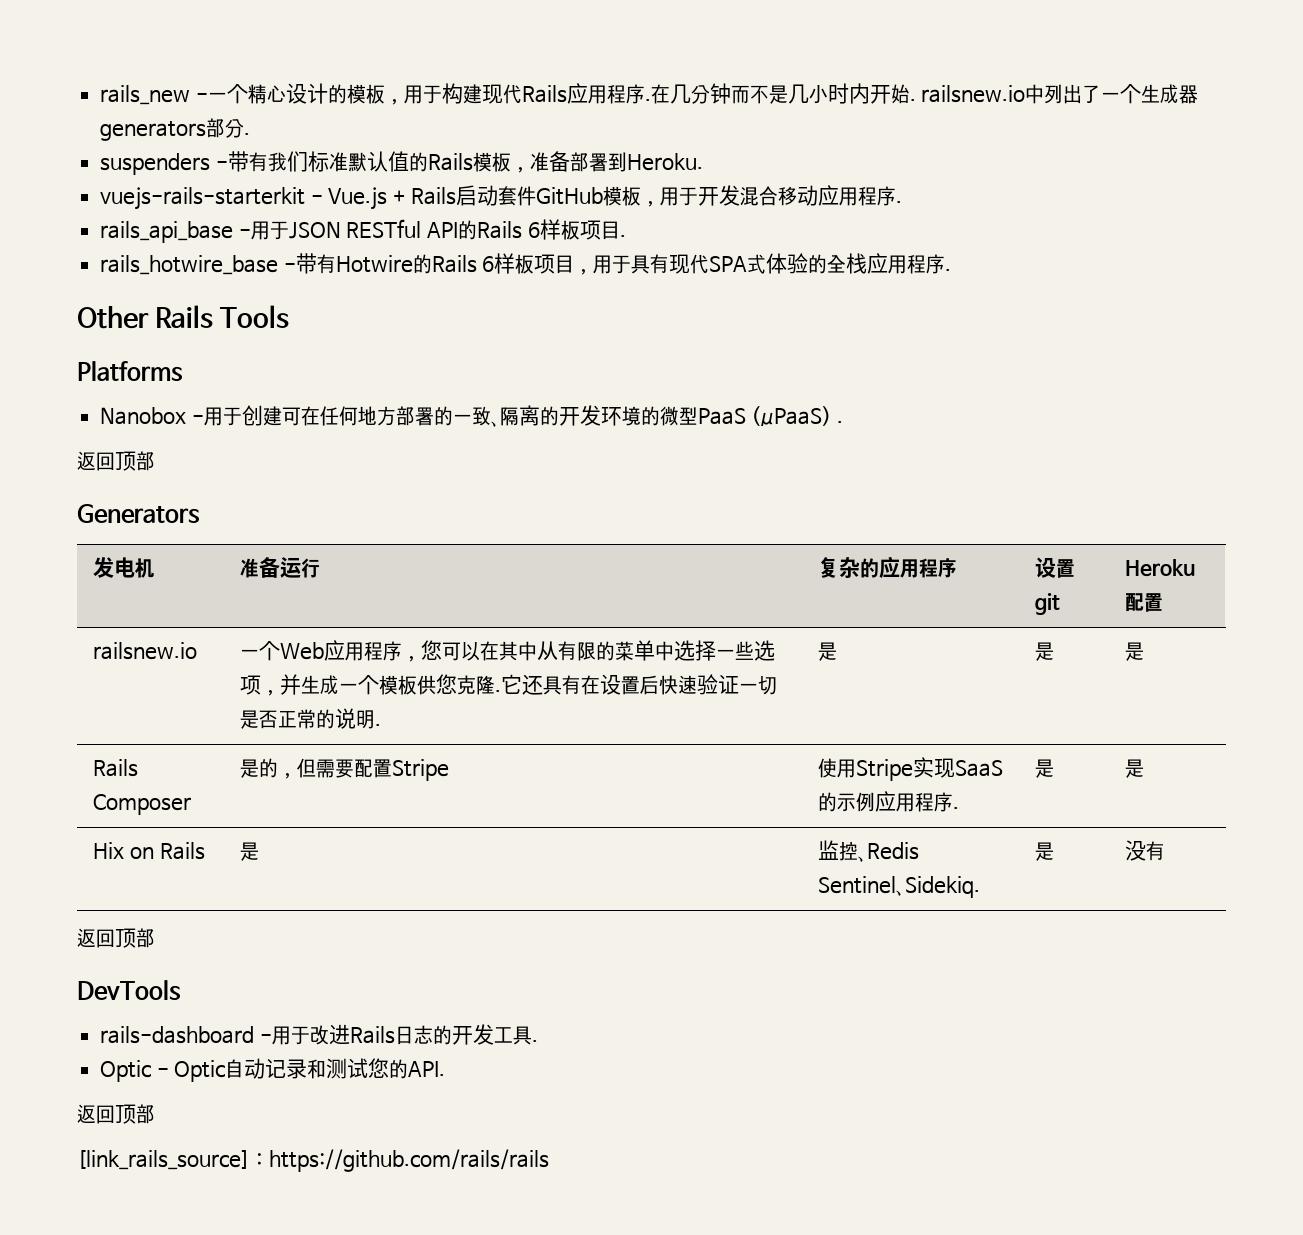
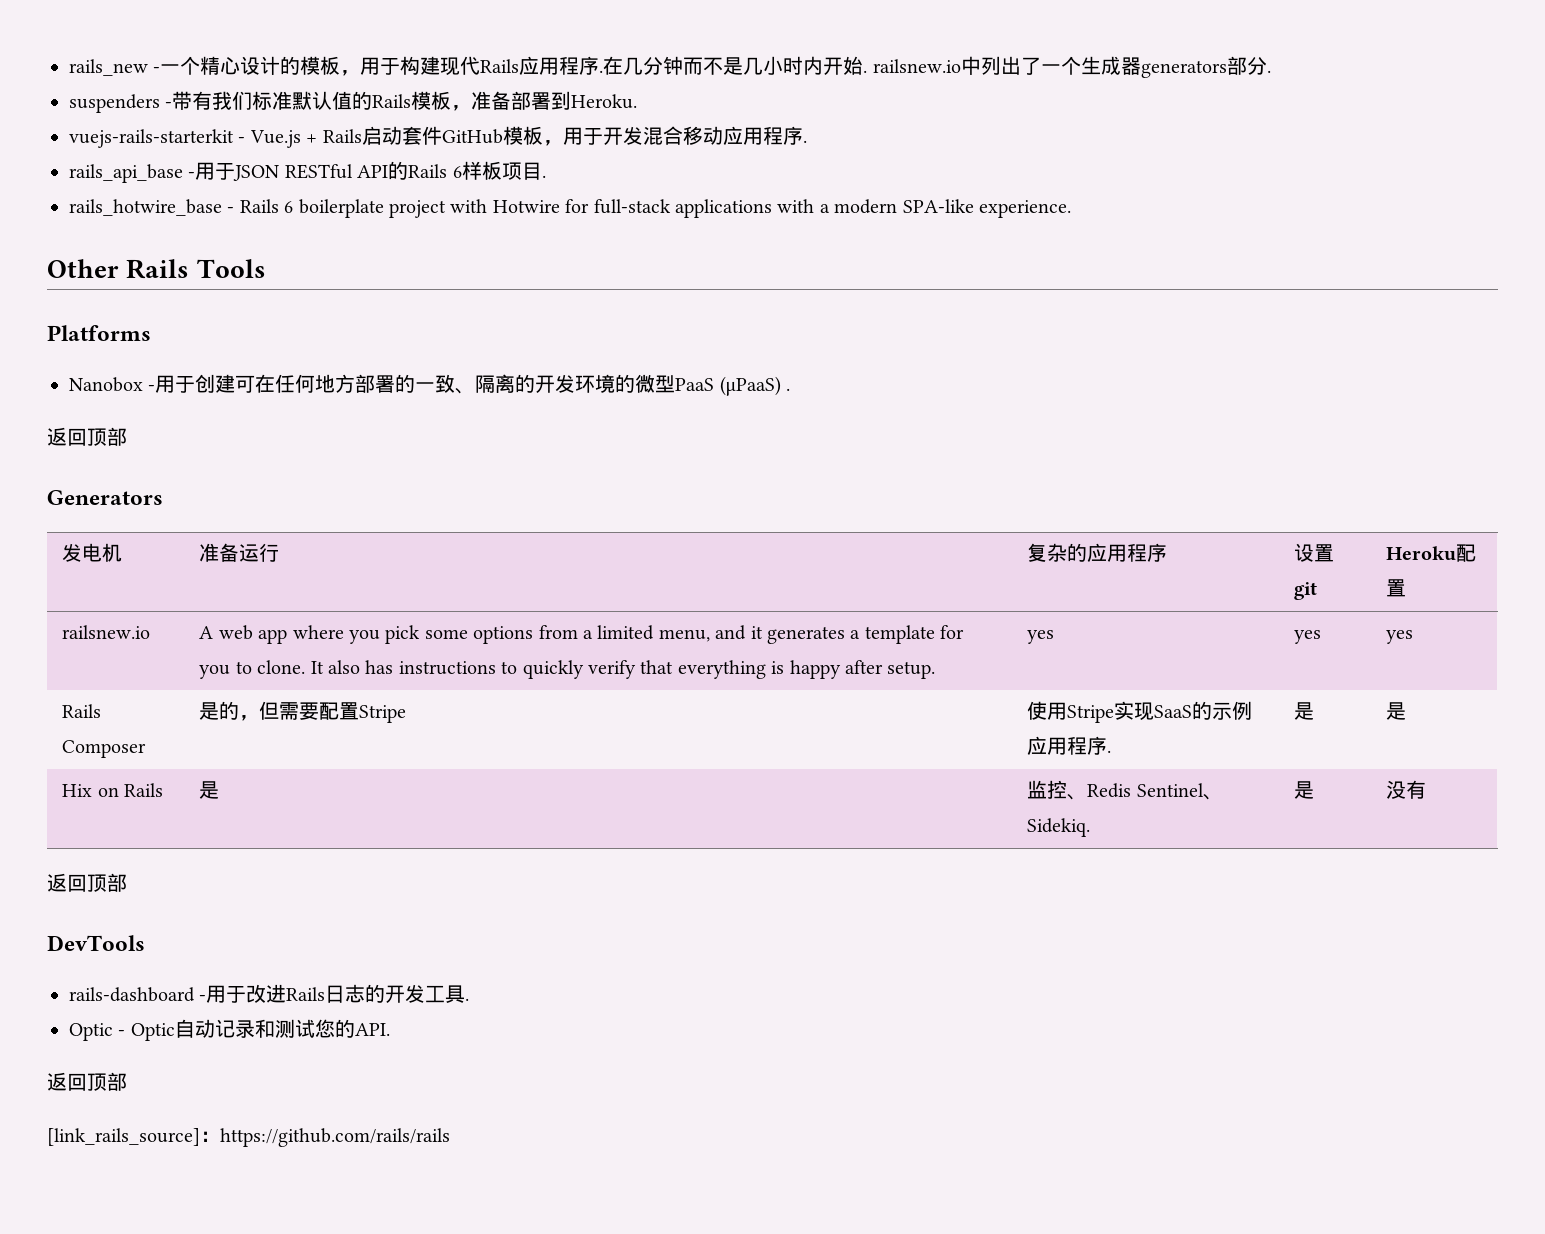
[295,253,952,275] 带有Hotwire的Rails 6样板项目，用于具有现代SPA式体验的全栈应用程序. -> [239,199,1071,218] Rails 6 boilerplate project with Hotwire for full-stack applications with a modern SPA-like experience.
[240,640,776,662] [240,674,778,696] [240,708,382,729] [818,642,838,661] [1035,642,1055,661] [1125,642,1145,661] 一个Web应用程序，您可以在其中从有限的菜单中选择一些选项，并生成一个模板供您克隆.它还具有在设置后快速验证一切是否正常的说明. | 是 | 是 | 是 -> [199,625,965,644] [199,660,936,679] [1027,630,1055,644] [1294,630,1322,644] [1386,630,1414,644] A web app where you pick some options from a limited menu, and it generates a template for you to clone. It also has instructions to quickly verify that everything is happy after setup. | yes | yes | yes

